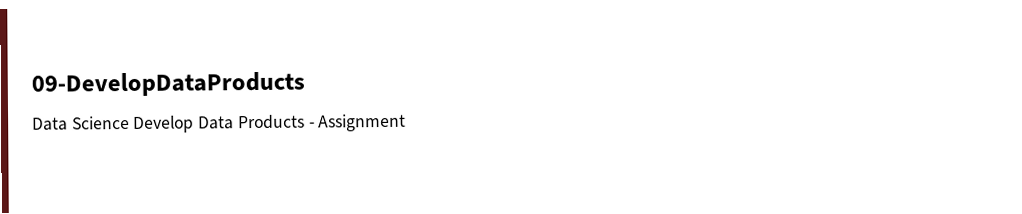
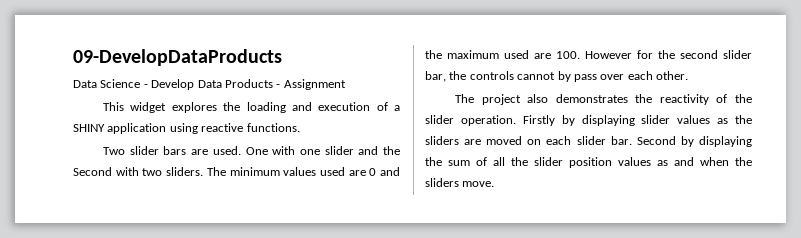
(130, 123) none -> [143,84,148,88] -
(407, 122) none -> [103,102,400,113] [73,123,300,134] [103,146,400,155] [73,167,400,176] [425,50,752,59] [425,71,688,82] [455,94,752,105] [425,115,752,126] [425,136,752,147] [425,157,752,168] [425,178,495,187] // This widget explores the loading and execution of a SHINY application using reactive functions. // Two slider bars are used. One with one slider and the Second with two sliders. The minimum values used are 0 and the maximum used are 100. However for the second slider bar, the controls cannot by pass over each other. // The project also demonstrates the reactivity of the slider operation. Firstly by displaying slider values as the sliders are moved on each slider bar. Second by displaying the sum of all the slider position values as and when the sliders move.

